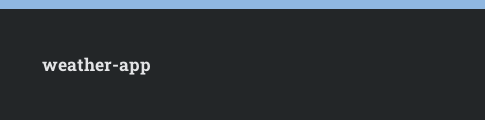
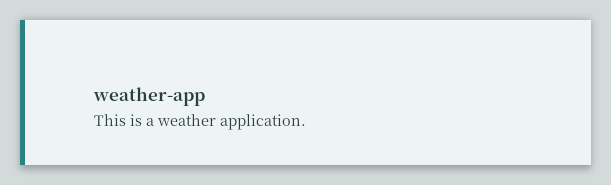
(151, 66) none -> [94,114,306,130] // This is a weather application.

